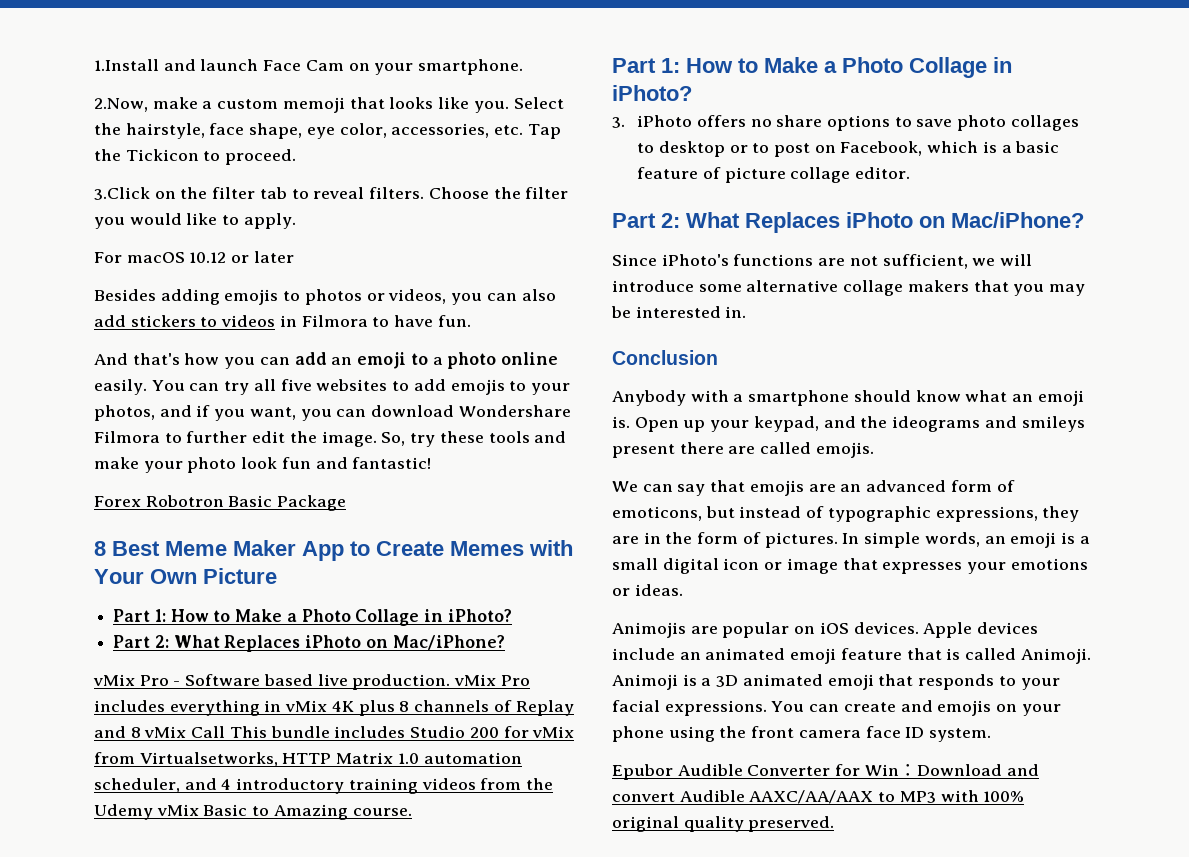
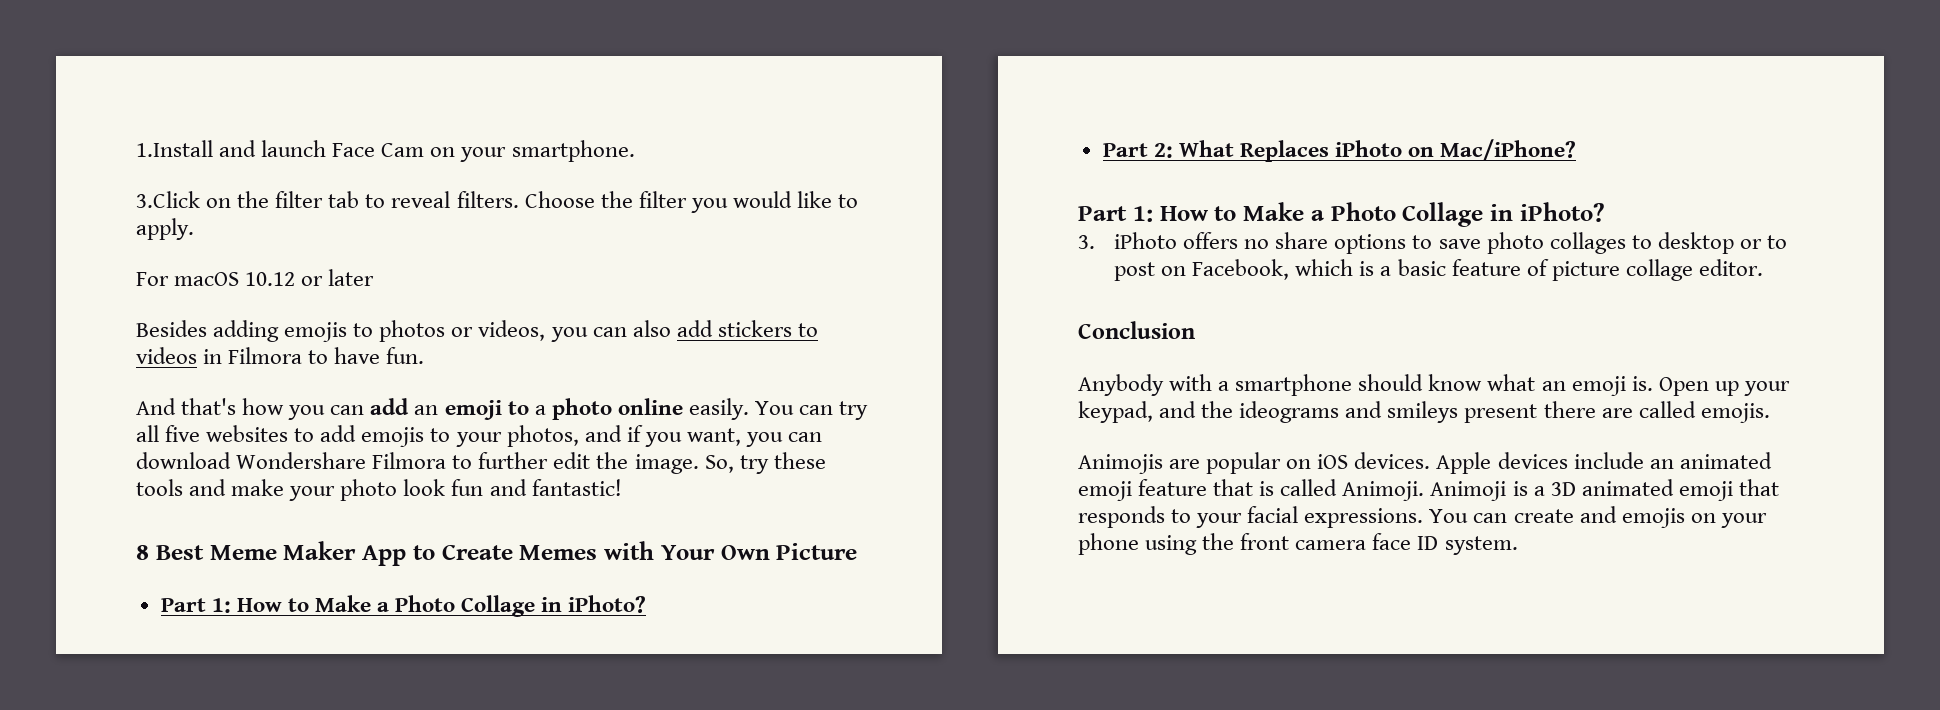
[94,97,564,113] [94,123,561,139] [94,149,297,165] // 2.Now, make a custom memoji that looks like you. Select the hairstyle, face shape, eye color, accessories, etc. Tap the Tickicon to proceed. -> (635, 151) none
[94,495,347,511] // Forex Robotron Basic Package -> (622, 487) none
[93,674,530,690] [94,700,574,716] [94,726,575,738] [94,752,522,767] [94,778,554,794] [94,804,412,820] // vMix Pro - Software based live production. vMix Pro includes everything in vMix 4K plus 8 channels of Replay and 8 vMix Call This bundle includes Studio 200 for vMix from Virtualsetworks, HTTP Matrix 1.0 automation scheduler, and 4 introductory training videos from the Udemy vMix Basic to Amazing course. -> (1577, 150) none
[612,212,1084,233] [612,254,1033,269] [612,280,1086,296] [611,306,747,318] // Part 2: What Replaces iPhoto on Mac/iPhone? // Since iPhoto's functions are not sufficient, we will introduce some alternative collage makers that you may be interested in. -> (1763, 267) none
[612,480,1015,496] [612,506,1080,522] [612,532,1090,548] [612,558,1088,574] [612,584,683,596] // We can say that emojis are an advanced form of emoticons, but instead of typographic expressions, they are in the form of pictures. In simple words, an emoji is a small digital icon or image that expresses your emotions or ideas. -> (1770, 413) none
[612,764,1039,780] [612,790,1025,804] [612,816,835,832] // Epubor Audible Converter for Win：Download and convert Audible AAXC/AA/AAX to MP3 with 100% original quality preserved. -> (1518, 545) none

